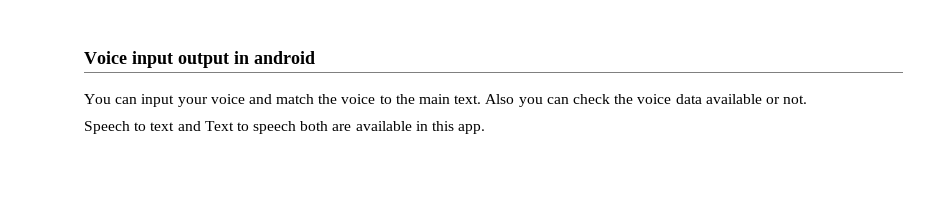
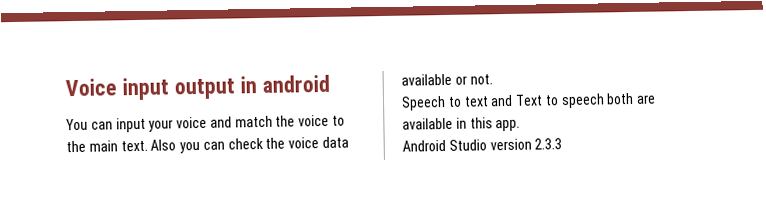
(486, 129) none -> [402,138,563,152] // Android Studio version 2.3.3

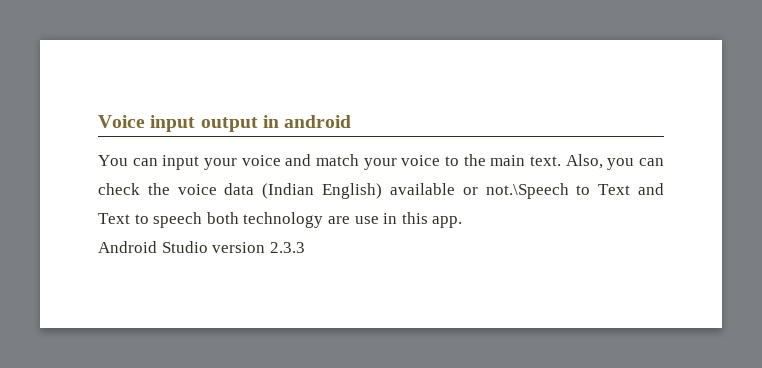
[275,115,296,127] the -> [363,158,397,170] your
[150,139,177,151] Also -> [565,154,603,169] Also,
[401,73,493,86] [401,95,489,111] available or not. // Speech to text -> [262,183,631,199] (Indian English) available or not.\Speech to Text
[636,94,657,104] [402,117,453,130] are available -> [243,212,379,228] technology are use

